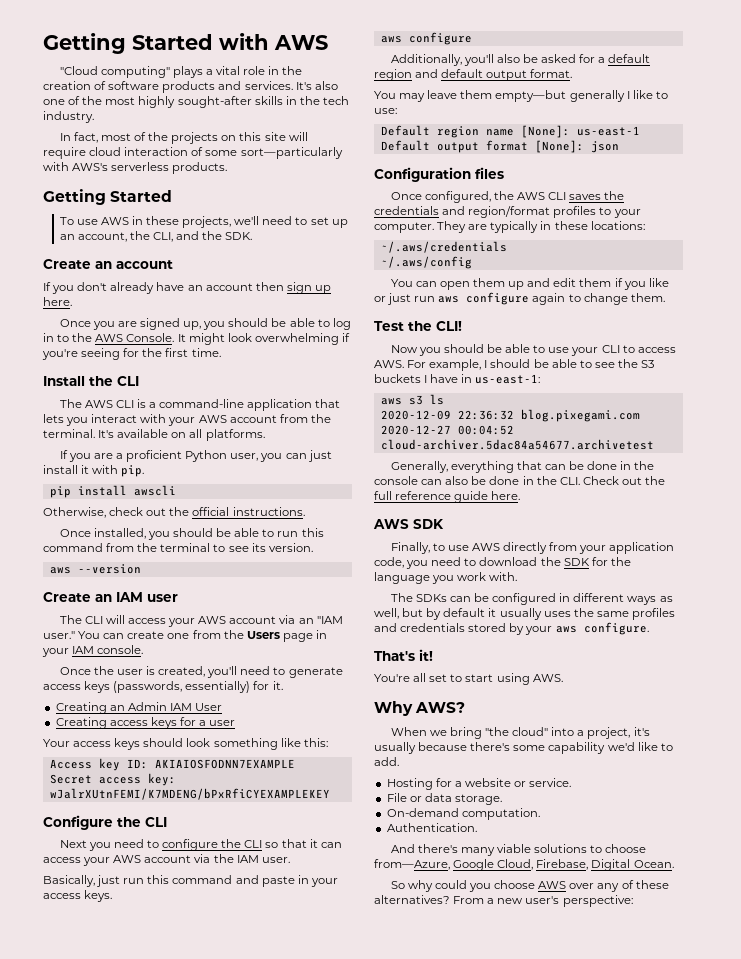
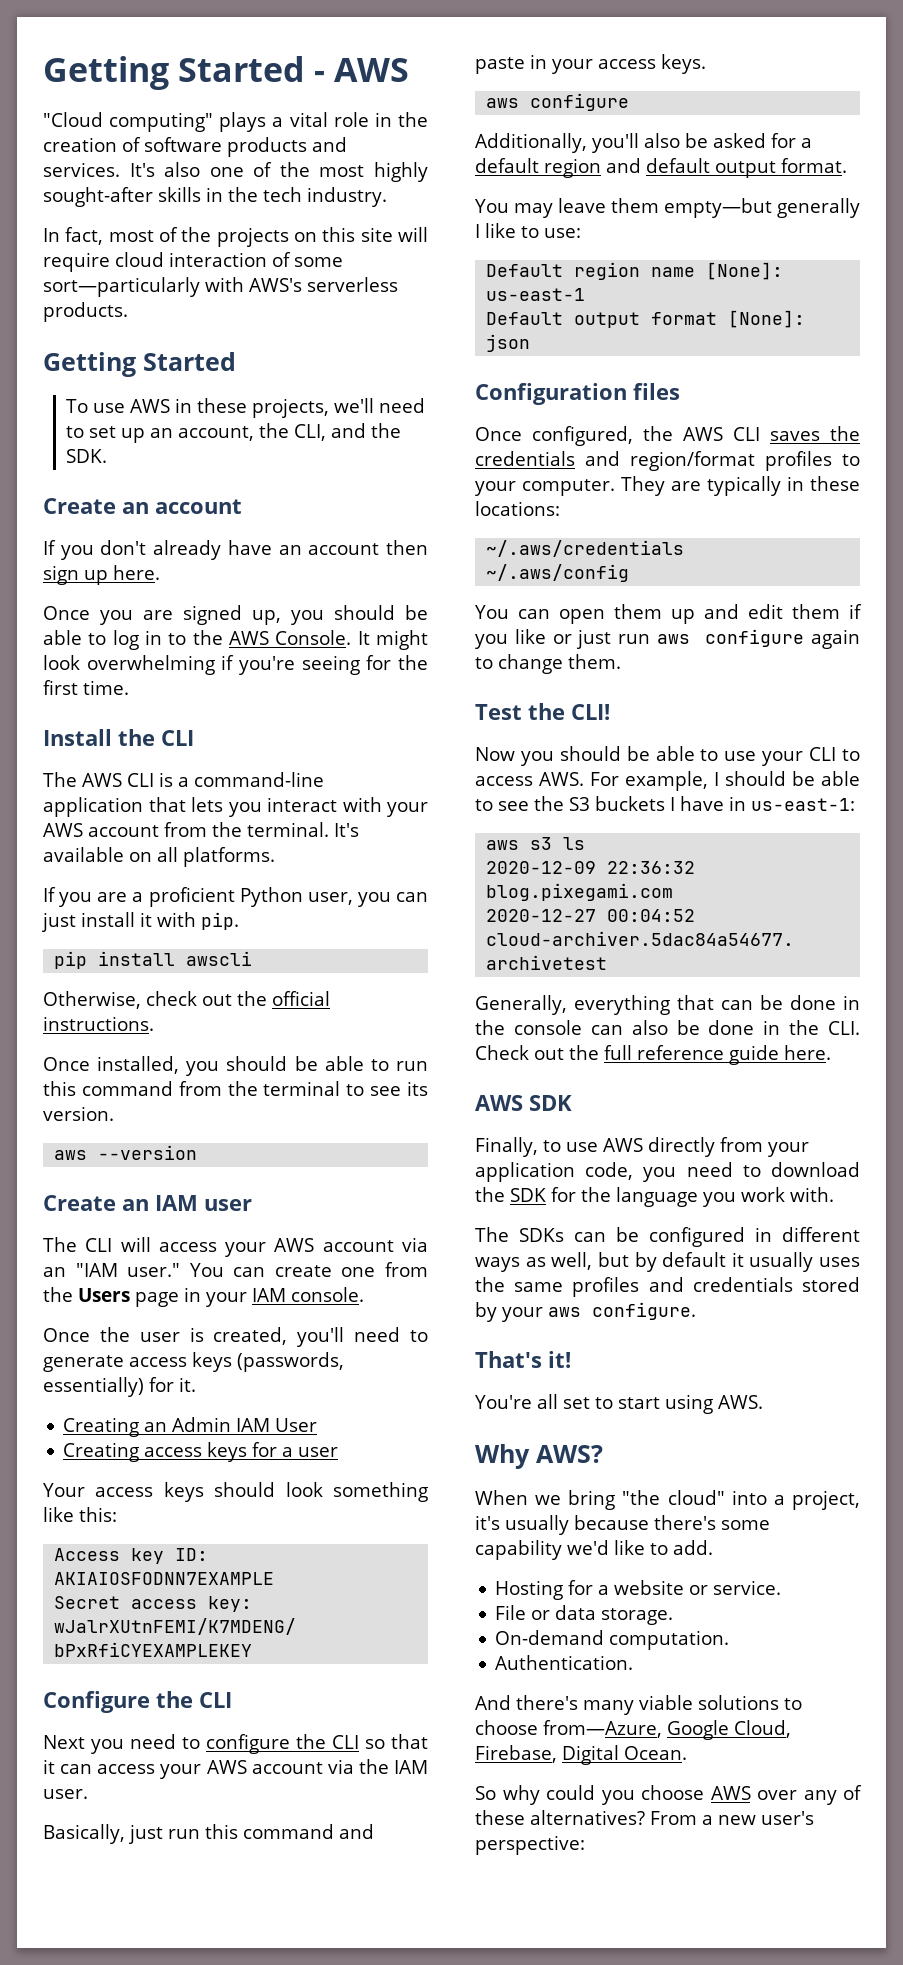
[43,33,269,54] Getting Started with -> [43,56,326,90] Getting Started -

